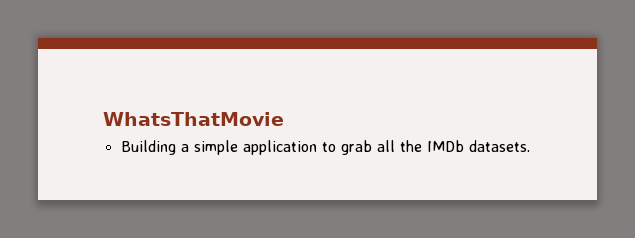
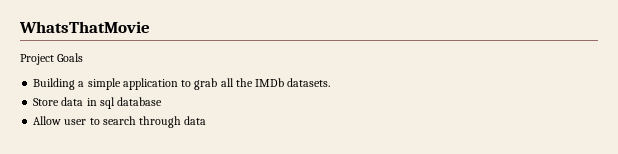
(284, 119) none -> [20,53,84,65] // Project Goals
(530, 146) none -> [33,97,163,109] [33,116,207,128] // Store data in sql database // Allow user to search through data

